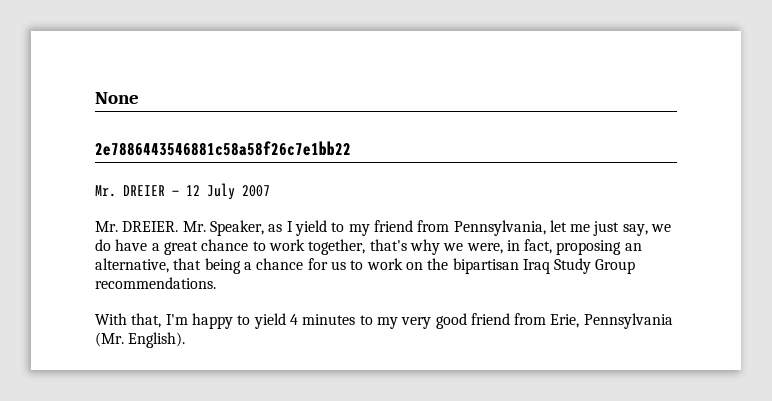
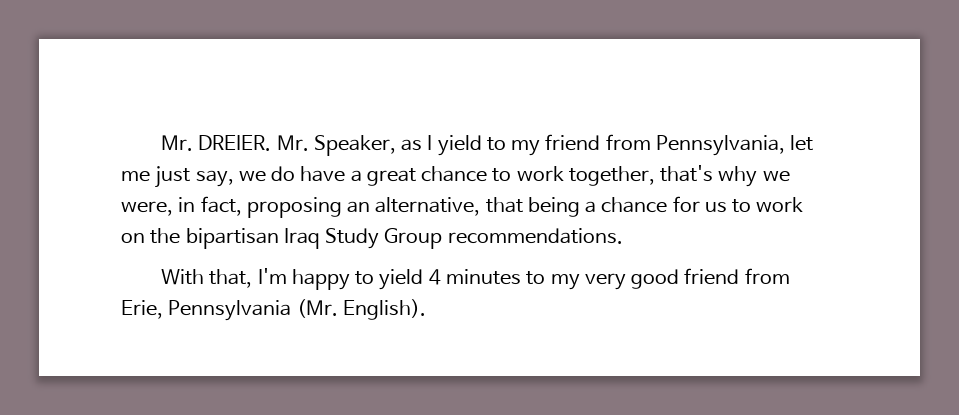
[95,92,139,104] [95,141,351,156] [95,183,270,200] None // 2e7886443546881c58a58f26c7e1bb22 // Mr. DREIER — 12 July 2007 // -> (161, 143) none

